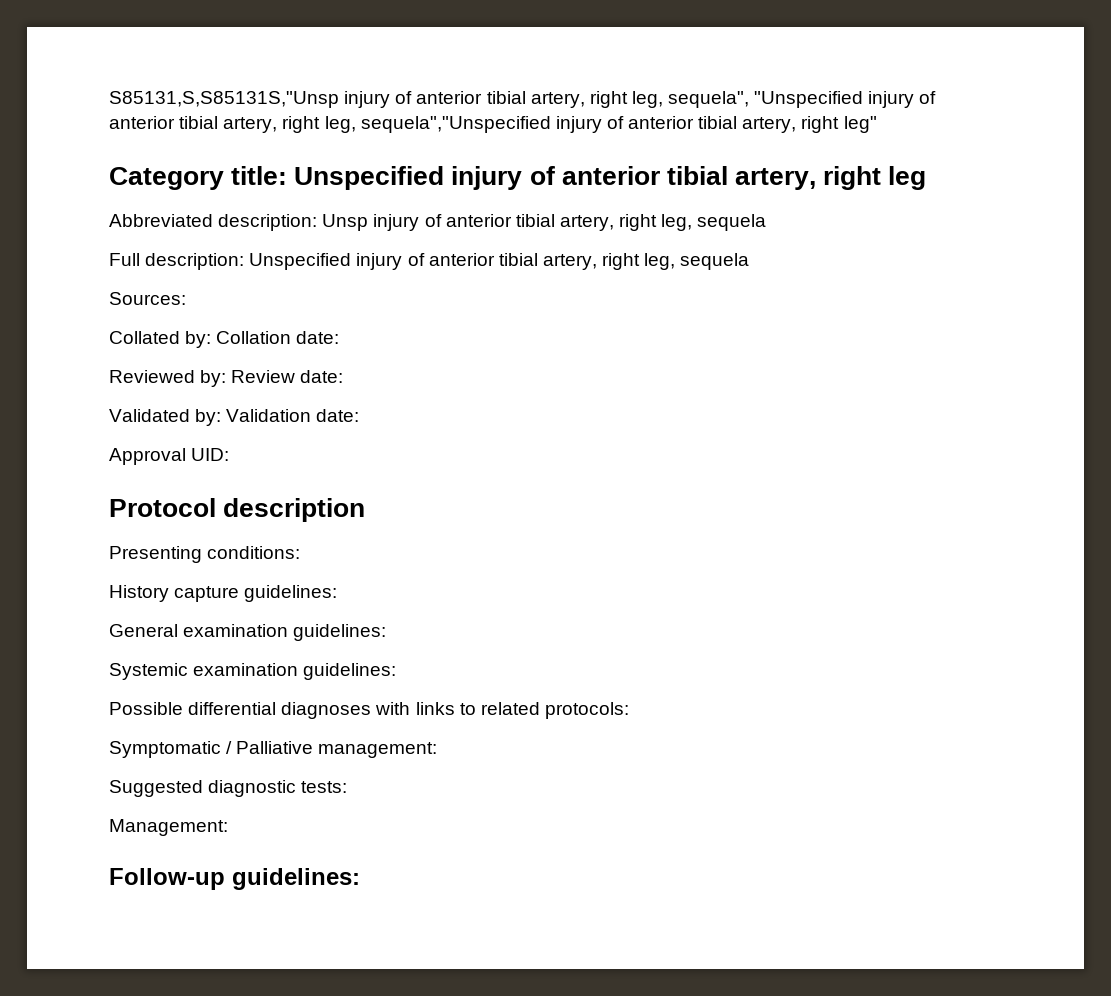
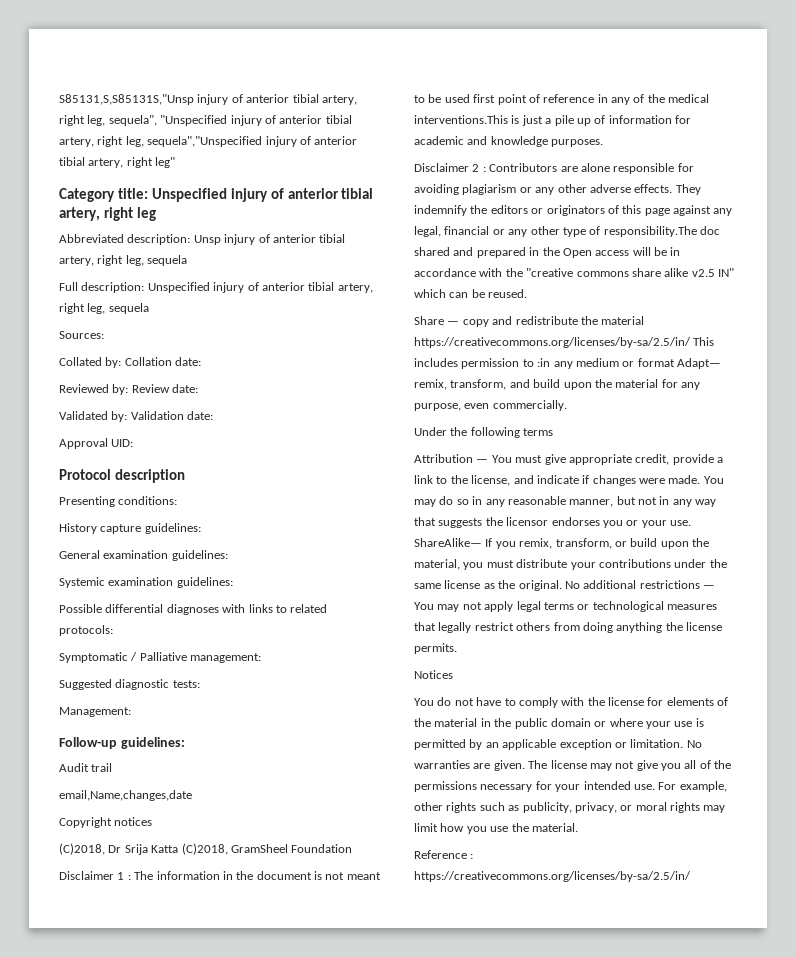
(360, 879) none -> [59,763,113,772] [59,790,192,801] [59,817,153,828] [59,843,353,855] [59,871,381,880] [414,94,710,105] [414,115,691,126] [414,136,604,147] [414,163,694,174] [414,184,701,195] [414,205,733,216] [414,226,720,237] [414,247,681,258] [414,268,734,277] [414,289,528,298] [414,316,645,327] [414,337,715,348] [414,358,721,369] [414,379,700,390] [414,400,567,411] [414,427,554,438] [414,454,723,465] [414,475,724,486] [414,496,717,507] [414,517,691,528] [414,538,709,549] [414,559,727,570] [414,580,715,591] [414,601,717,612] [414,622,722,633] [414,643,457,654] [414,670,453,679] [414,697,729,708] [414,718,704,729] [414,739,702,750] [414,760,732,771] [414,781,727,792] [414,802,726,813] [414,823,578,834] [414,850,474,859] [414,871,691,882] // Audit trail // email,Name,changes,date // Copyright notices // (C)2018, Dr Srija Katta (C)2018, GramSheel Foundation // Disclaimer 1 : The information in the document is not meant to be used first point of reference in any of the medical interventions.This is just a pile up of information for academic and knowledge purposes. // Disclaimer 2 : Contributors are alone responsible for avoiding plagiarism or any other adverse effects. They indemnify the editors or originators of this page against any legal, financial or any other type of responsibility.The doc shared and prepared in the Open access will be in accordance with the "creative commons share alike v2.5 IN" which can be reused. // Share — copy and redistribute the material https://creativecommons.org/licenses/by-sa/2.5/in/ This includes permission to :in any medium or format Adapt— remix, transform, and build upon the material for any purpose, even commercially. // Under the following terms // Attribution — You must give appropriate credit, provide a link to the license, and indicate if changes were made. You may do so in any reasonable manner, but not in any way that suggests the licensor endorses you or your use. ShareAlike— If you remix, transform, or build upon the material, you must distribute your contributions under the same license as the original. No additional restrictions — You may not apply legal terms or technological measures that legally restrict others from doing anything the license permits. // Notices // You do not have to comply with the license for elements of the material in the public domain or where your use is permitted by an applicable exception or limitation. No warranties are given. The license may not give you all of the permissions necessary for your intended use. For example, other rights such as publicity, privacy, or moral rights may limit how you use the material. // Reference : https://creativecommons.org/licenses/by-sa/2.5/in/

